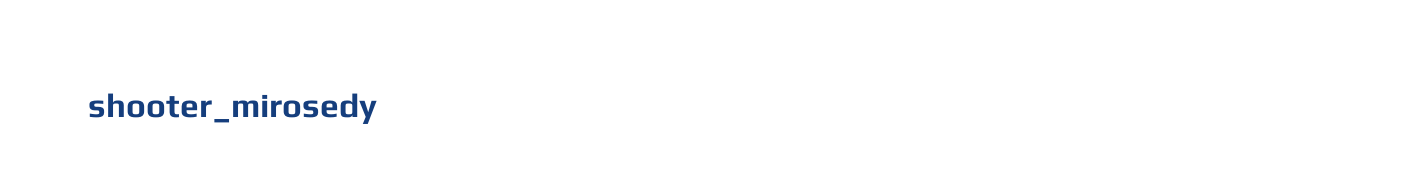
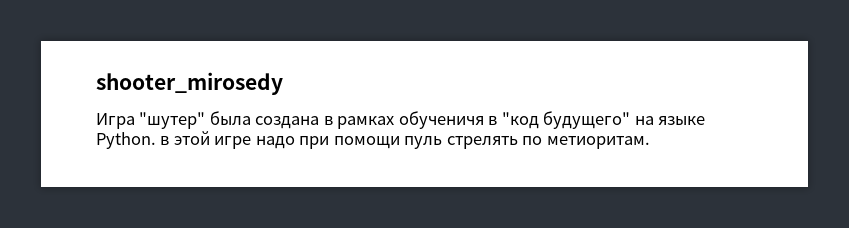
(377, 108) none -> [96,111,706,129] [96,131,650,149] // Игра "шутер" была создана в рамках обученичя в "код будущего" на языке Python. в этой игре надо при помощи пуль стрелять по метиоритам.

